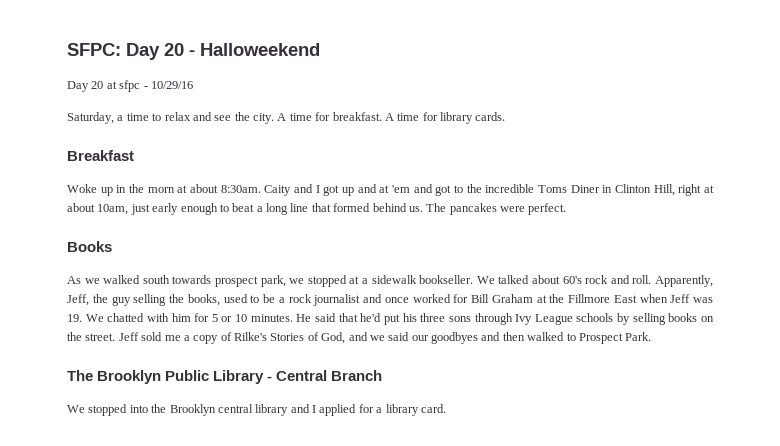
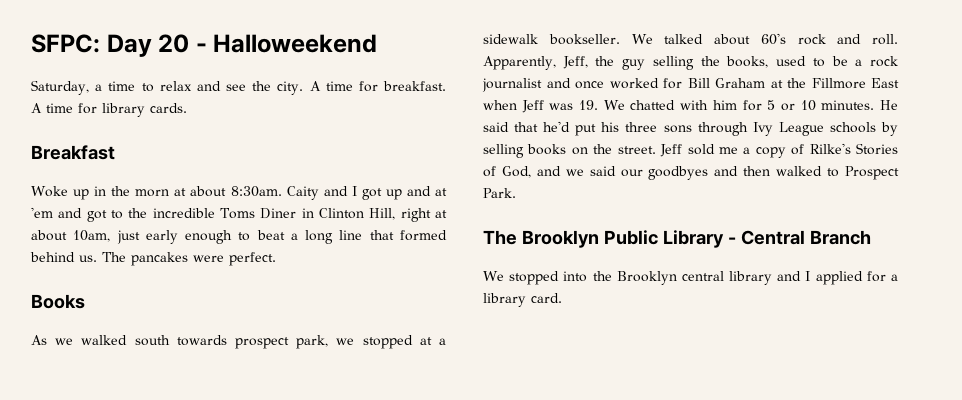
[67,80,193,92] // Day 20 at sfpc - 10/29/16 -> (378, 43) none

